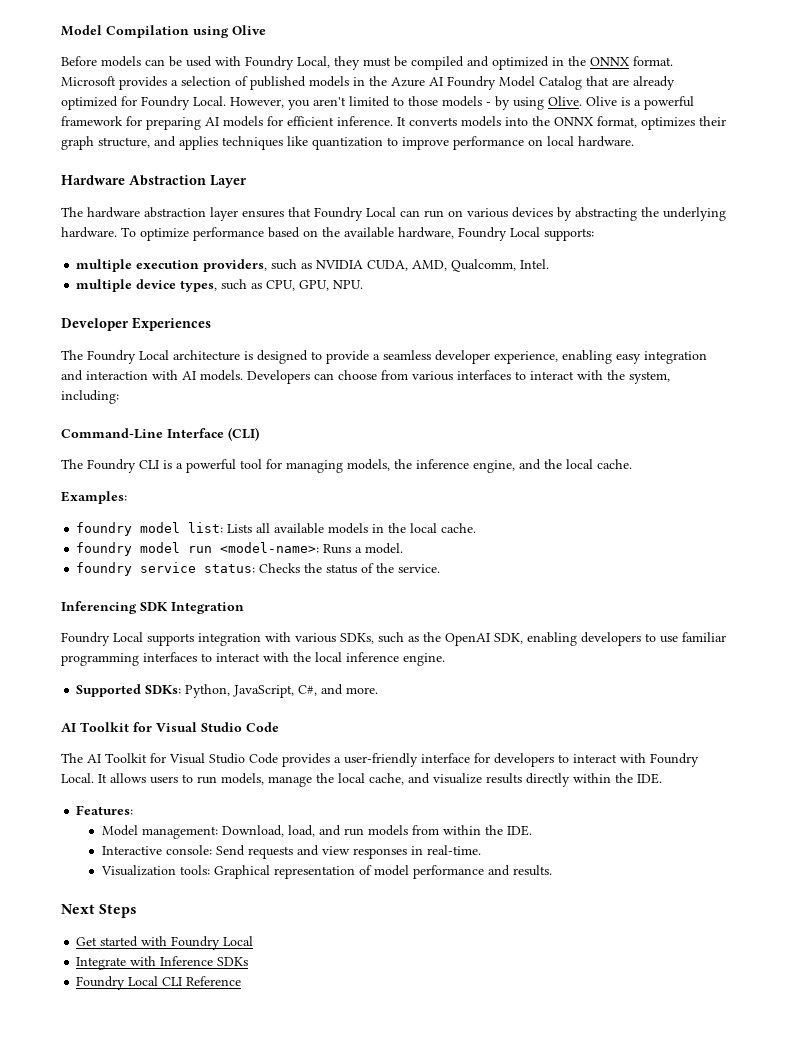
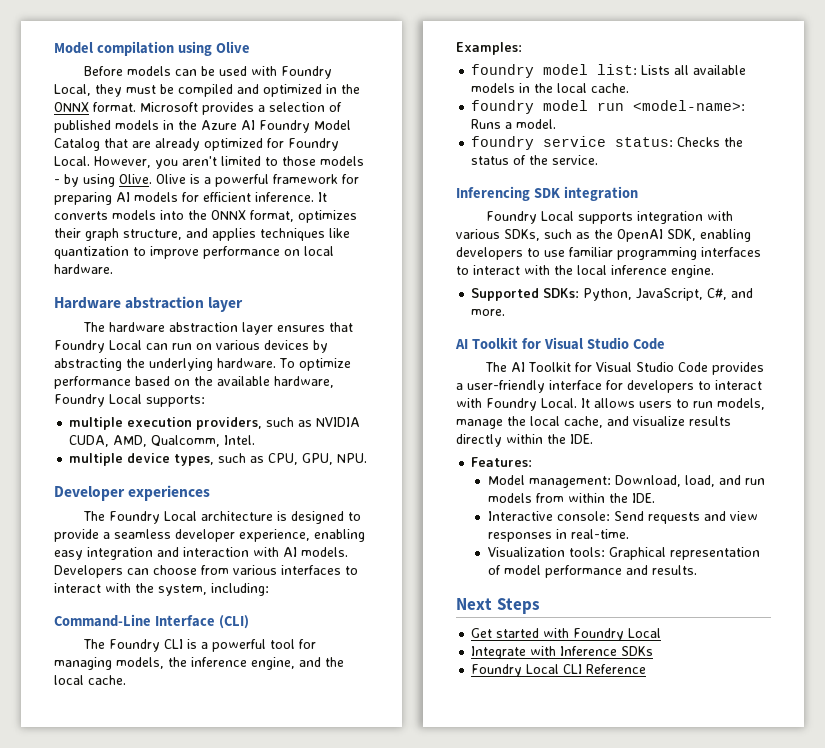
[61,25,189,38] Model Compilation -> [54,41,174,56] Model compilation
[129,175,247,188] Abstraction Layer -> [125,296,244,312] abstraction layer
[132,317,211,331] Experiences -> [128,485,211,501] experiences
[171,602,244,614] Integration -> [563,186,638,201] integration

